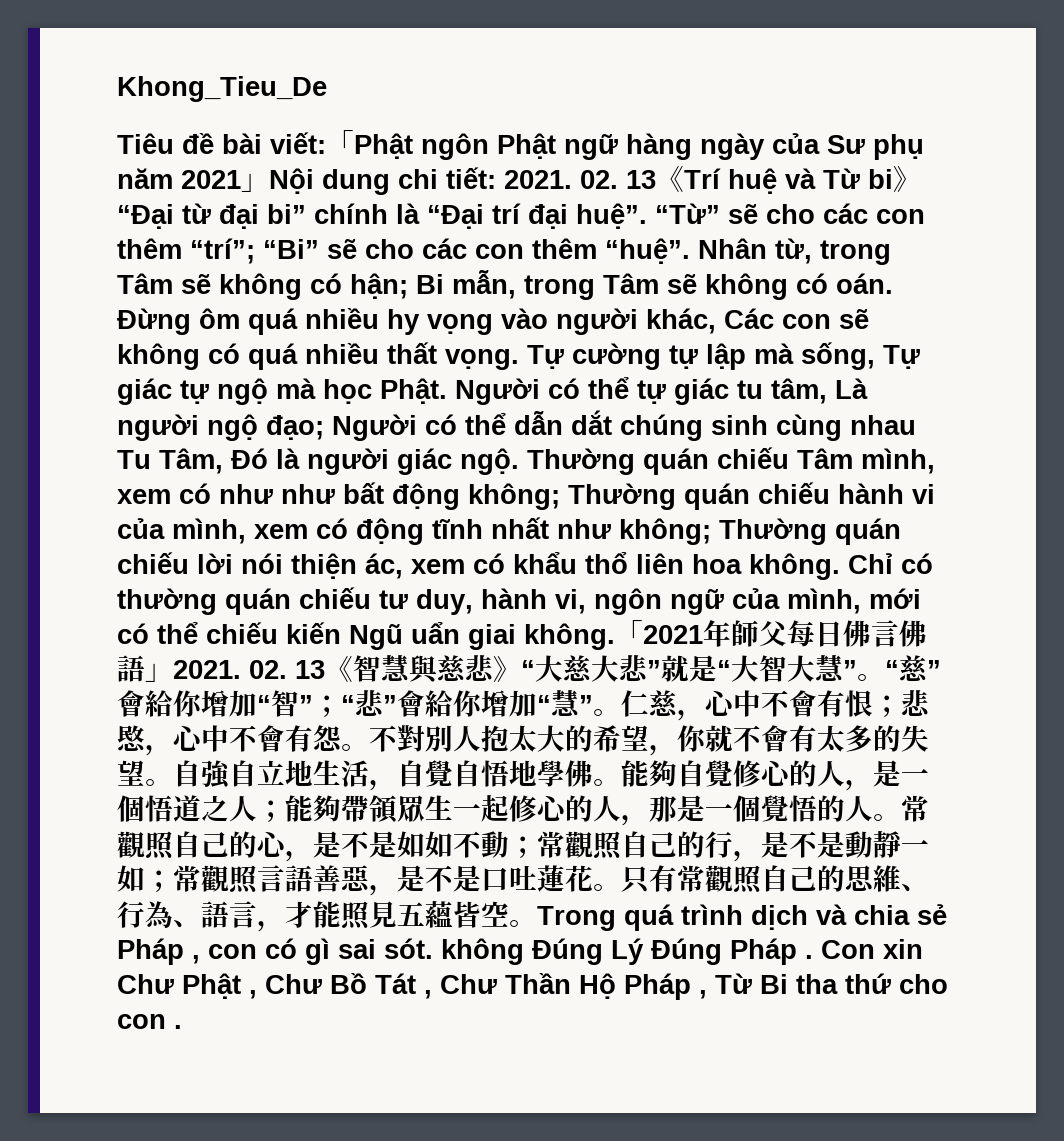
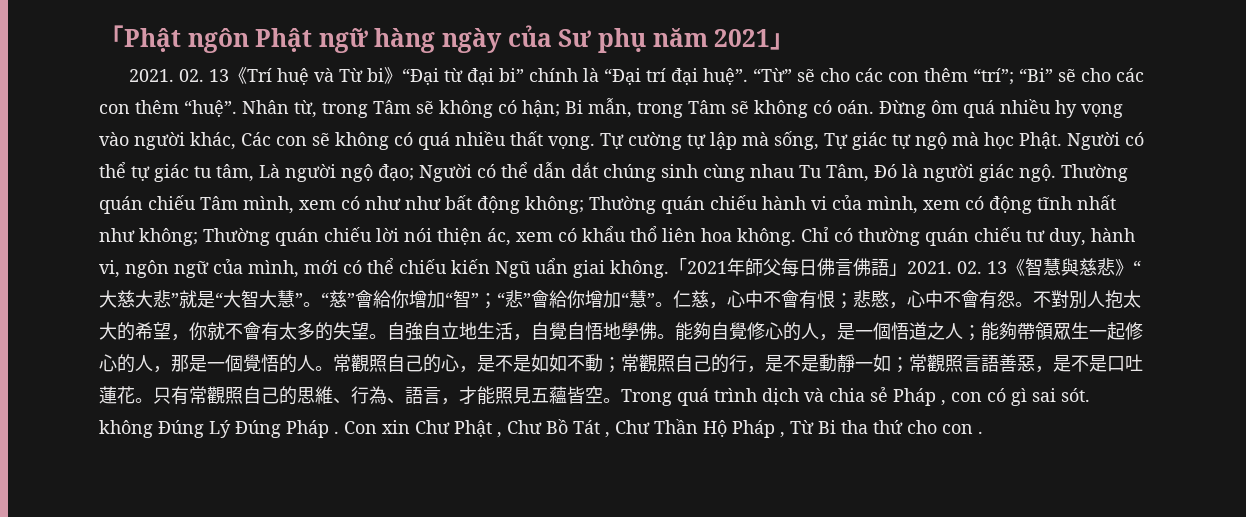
[117,76,327,102] [117,132,326,154] Khong_Tieu_De // Tiêu đề bài viết: -> (99, 36) none
[269,167,496,195] Nội dung chi tiết: -> (796, 41) //

